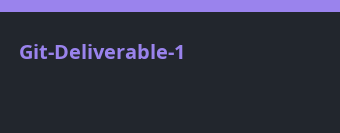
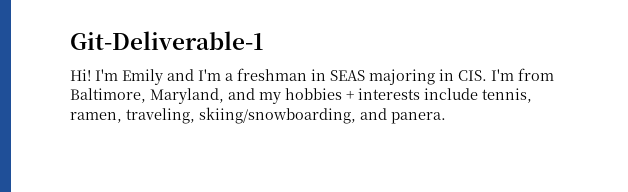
(185, 51) none -> [70,68,554,85] [70,88,532,104] [70,107,446,124] // Hi! I'm Emily and I'm a freshman in SEAS majoring in CIS. I'm from Baltimore, Maryland, and my hobbies + interests include tennis, ramen, traveling, skiing/snowboarding, and panera.

